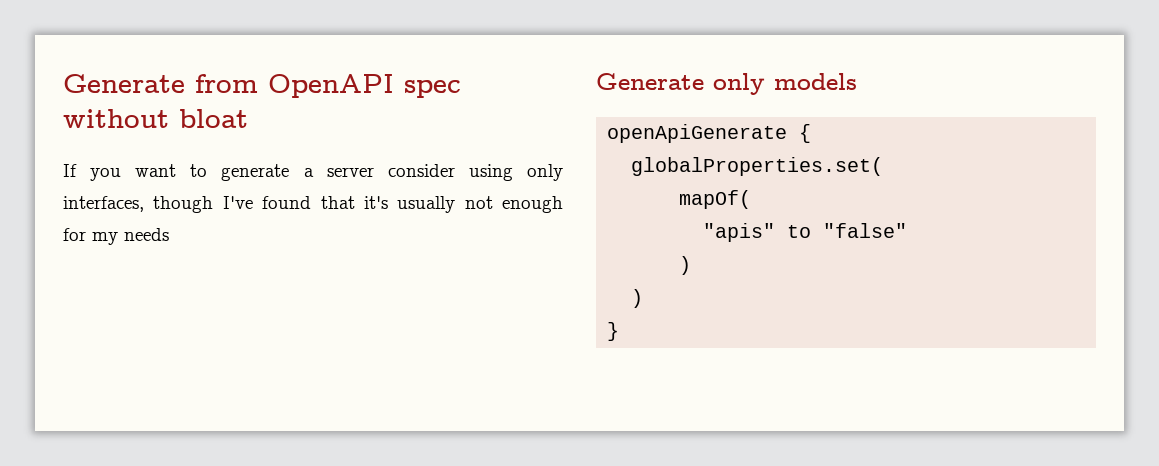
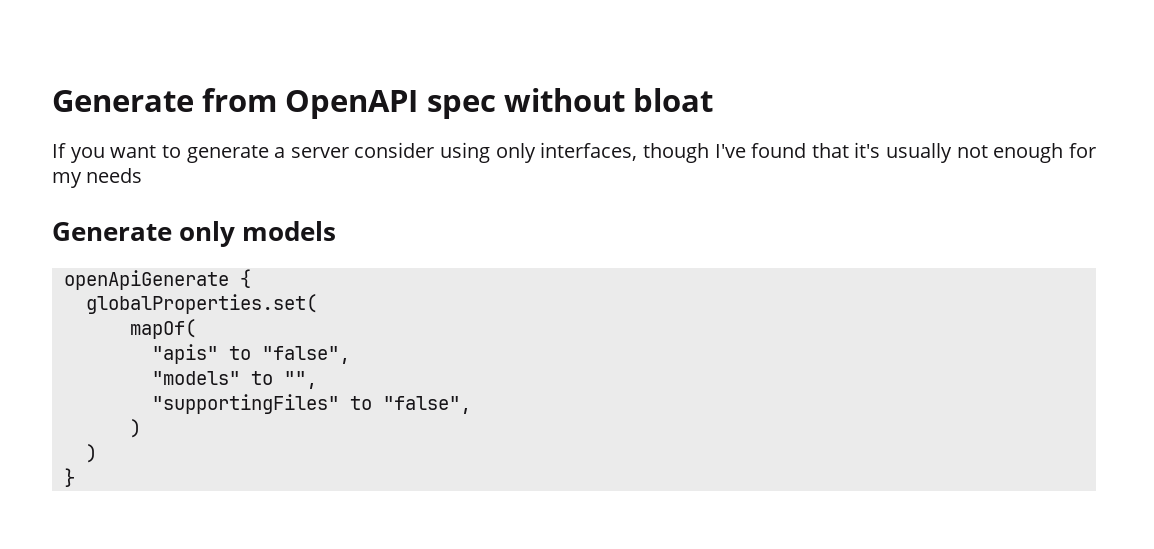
[823,223,908,238] "false" -> [261,346,350,364] [151,371,317,389] [151,394,471,414] "false", // "models" to "", // "supportingFiles" to "false",

